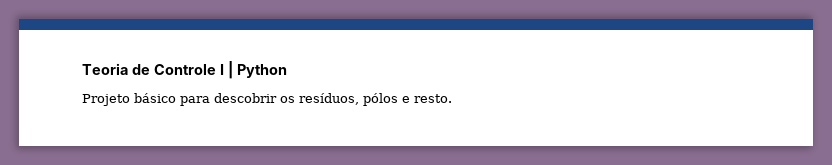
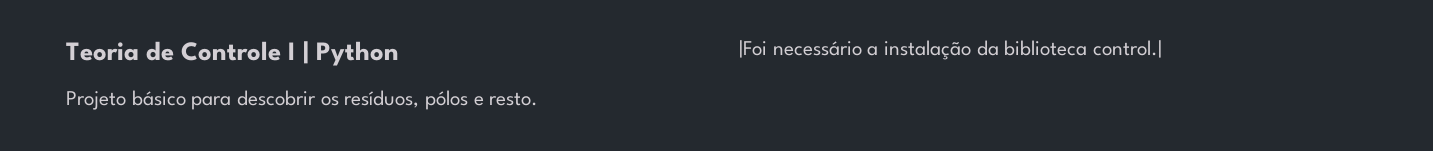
(452, 98) none -> [739,40,1163,60] // |Foi necessário a instalação da biblioteca control.|

